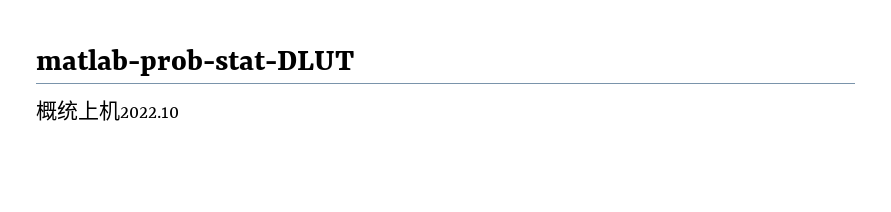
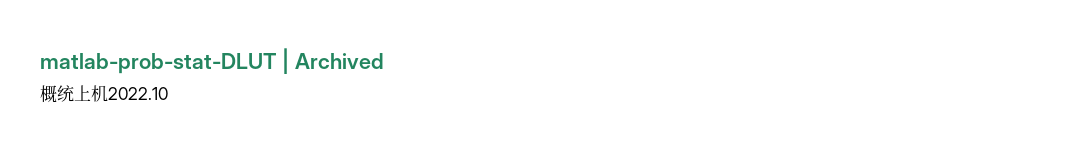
(354, 62) none -> [281,48,384,74] | Archived

